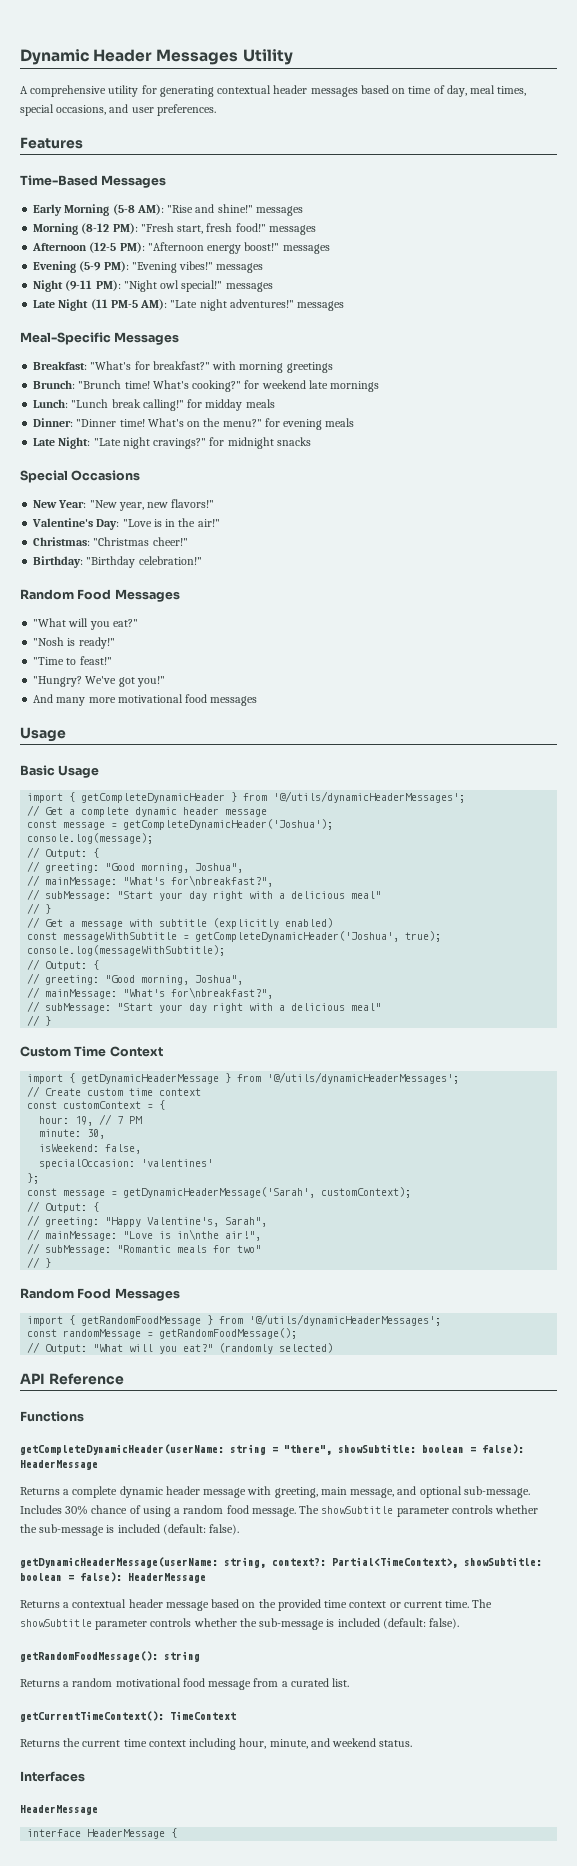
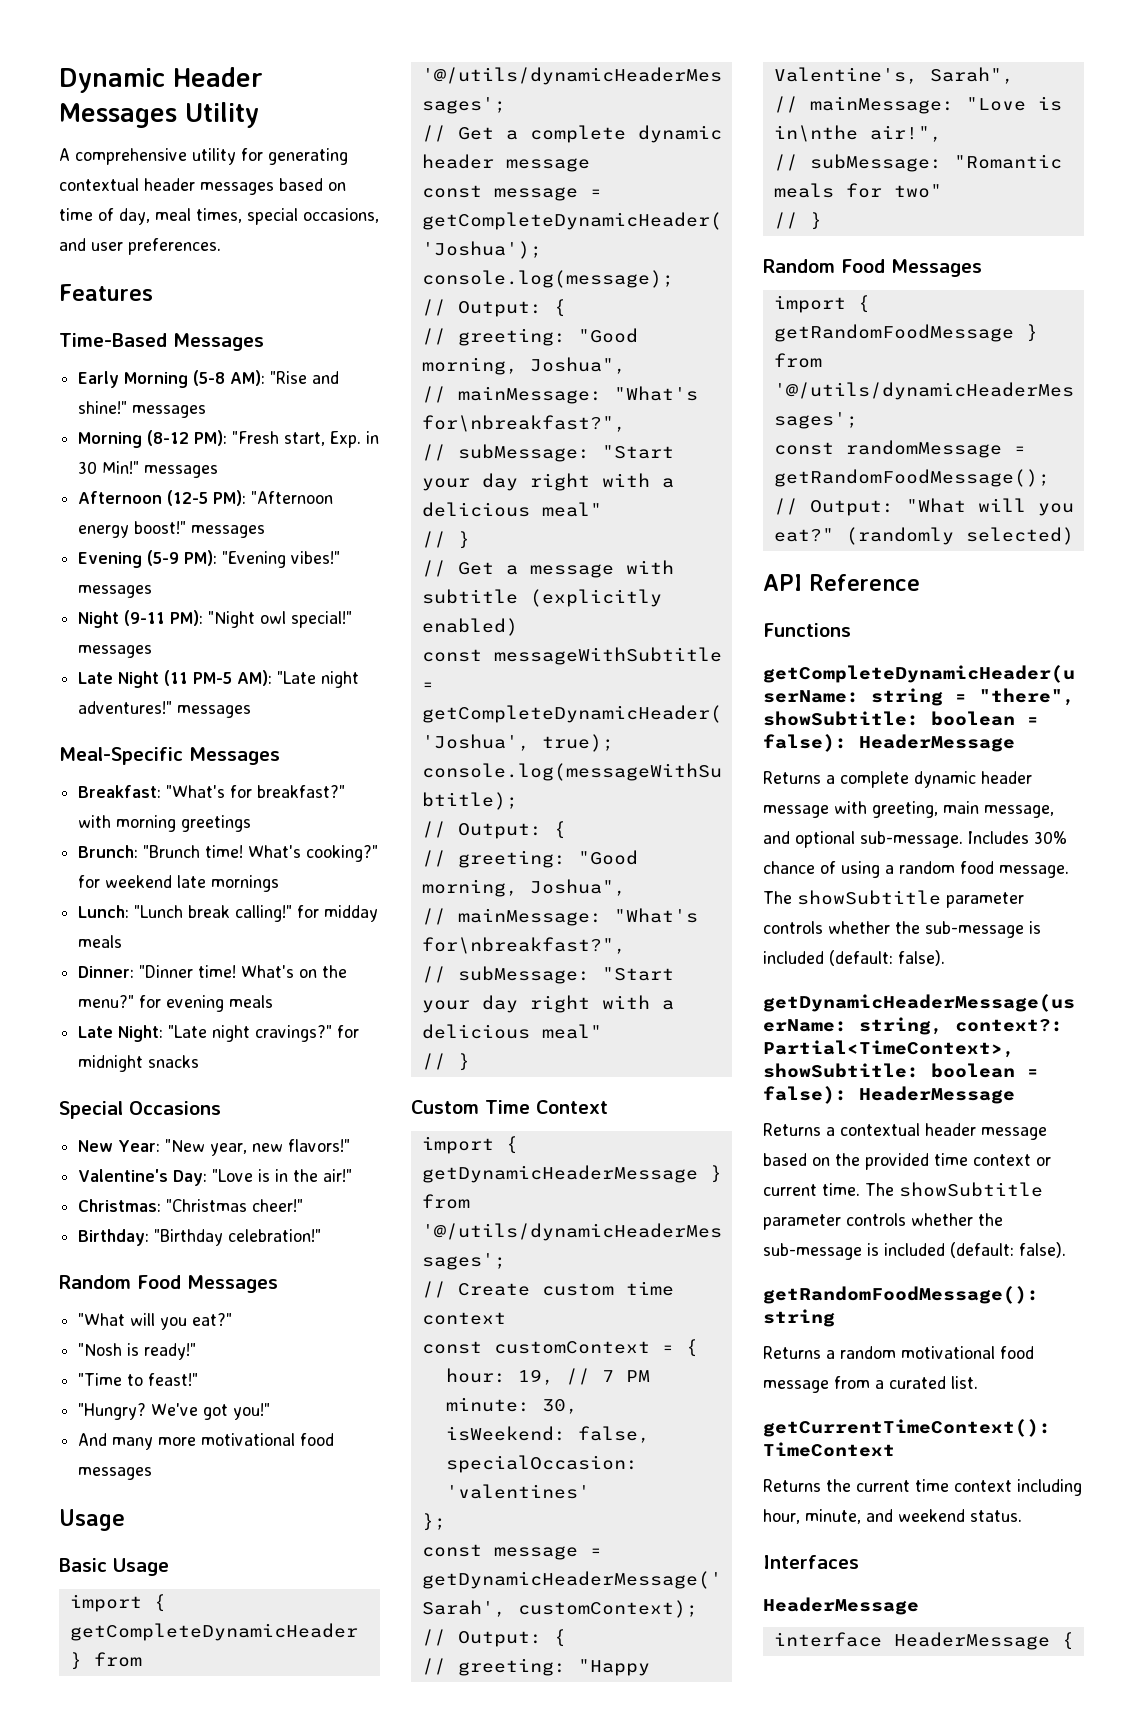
[206,223,266,232] fresh food!" -> [330,431,380,448] [78,461,140,474] Exp. in 30 Min!"

